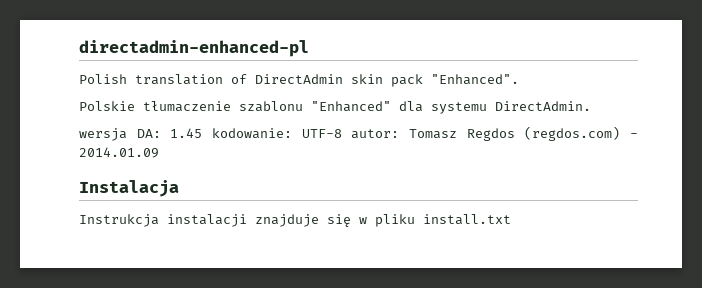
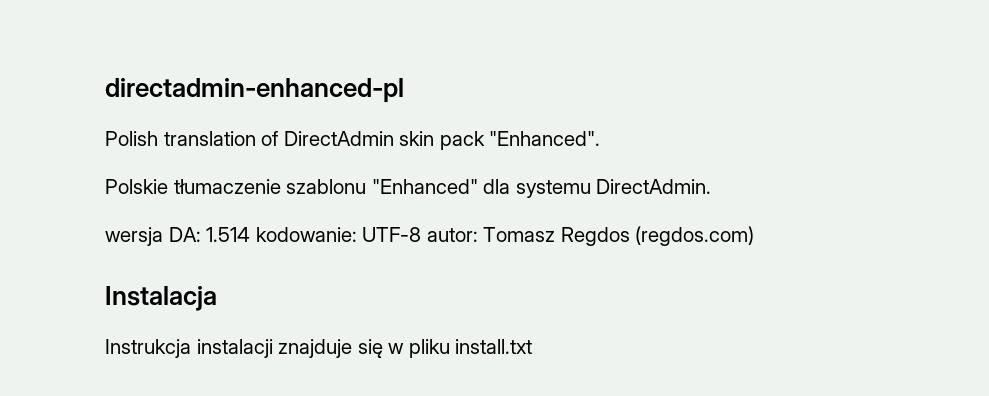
[170,128,203,138] 1.45 -> [206,227,251,242] 1.514
[630,133,638,138] [79,147,159,158] - 2014.01.09 -> (755, 236) none

